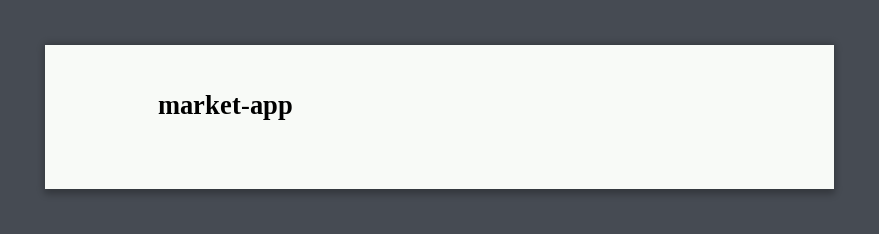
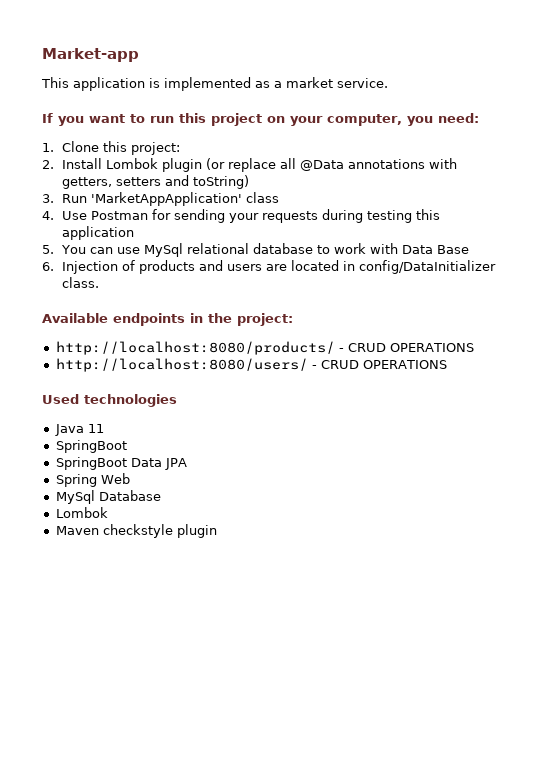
[158,95,293,120] market-app -> [42,48,139,62] [41,77,388,91] [42,113,479,126] [42,141,181,155] [42,158,458,172] [62,175,250,189] [42,192,280,206] [42,209,441,223] [62,226,135,240] [42,243,470,257] [42,260,497,274] [62,277,100,288] [42,313,293,326] [55,341,474,355] [55,358,447,372] [42,394,177,407] [54,424,104,436] [55,440,127,453] [55,457,187,470] [55,473,130,487] [55,490,161,504] [55,507,108,518] [55,524,217,538] Market-app // This application is implemented as a market service. // If you want to run this project on your computer, you need: // 1. Clone this project: // 2. Install Lombok plugin (or replace all @Data annotations with getters, setters and toString) // 3. Run 'MarketAppApplication' class // 4. Use Postman for sending your requests during testing this application // 5. You can use MySql relational database to work with Data Base // 6. Injection of products and users are located in config/DataInitializer class. // Available endpoints in the project: // http://localhost:8080/products/ - CRUD OPERATIONS // http://localhost:8080/users/ - CRUD OPERATIONS // Used technologies // Java 11 // SpringBoot // SpringBoot Data JPA // Spring Web // MySql Database // Lombok // Maven checkstyle plugin

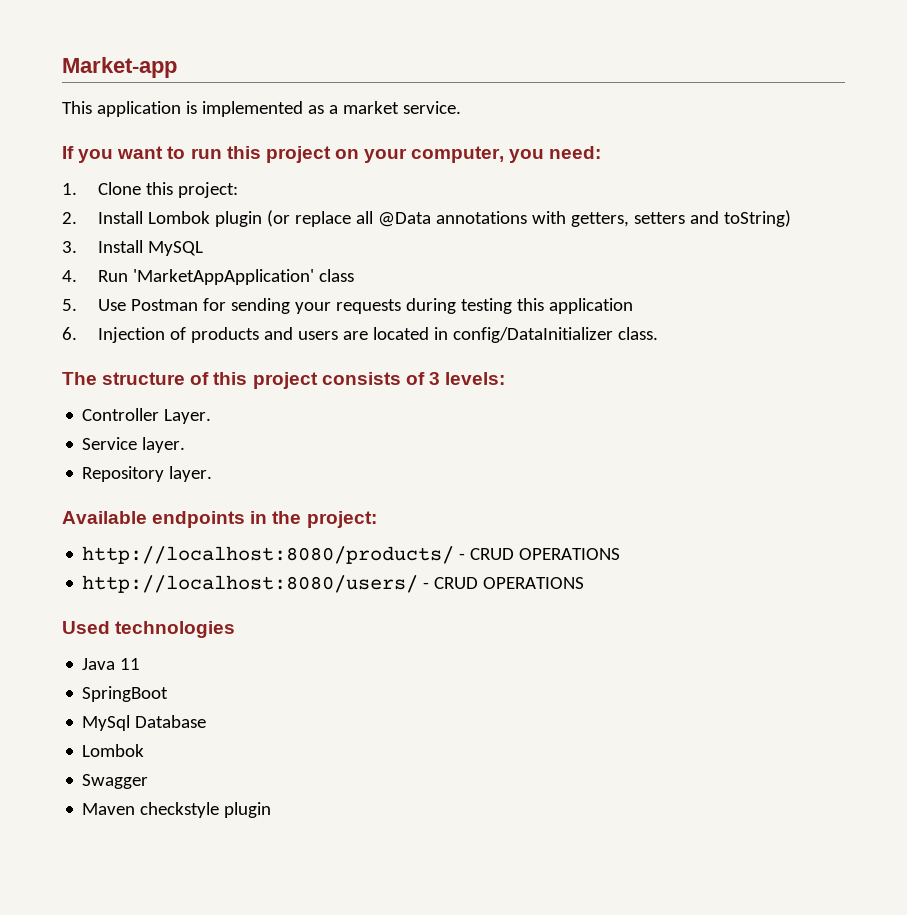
(54, 198) none -> [97,240,203,256] [62,270,77,282] Install MySQL // 4.
[42,211,54,220] 4. -> [62,299,77,311] 5.
[42,243,470,257] // 5. You can use MySql relational database to work with Data Base -> (633, 306) none
(100, 282) none -> [62,372,506,389] [82,408,212,424] [82,437,186,453] [82,466,213,482] // The structure of this project consists of 3 levels: // Controller Layer. // Service layer. // Repository layer.
[55,457,187,470] [55,473,130,487] // SpringBoot Data JPA // Spring Web -> (169, 694) none
(108, 512) none -> [82,774,149,789] // Swagger

